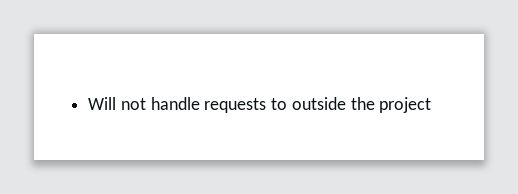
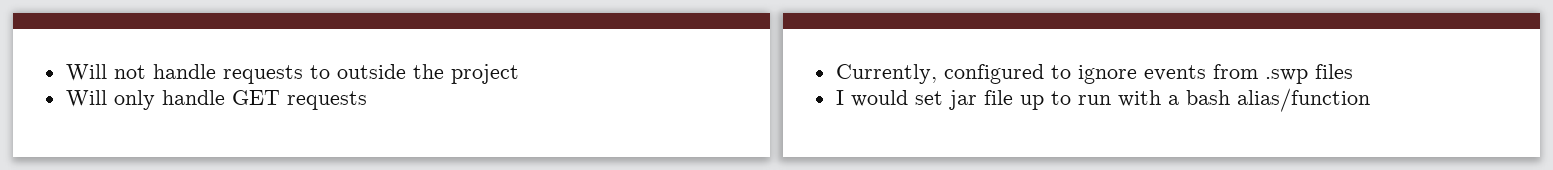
(432, 105) none -> [65,90,367,110] [835,64,1353,84] [835,88,1370,112] // Will only handle GET requests // Currently, configured to ignore events from .swp files // I would set jar file up to run with a bash alias/function

